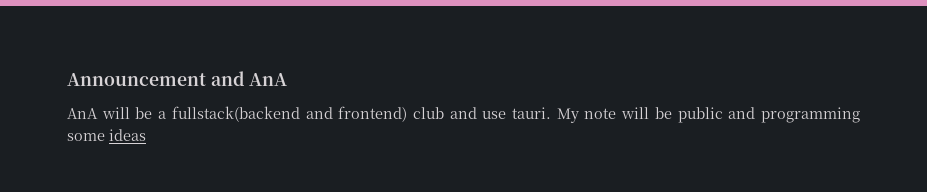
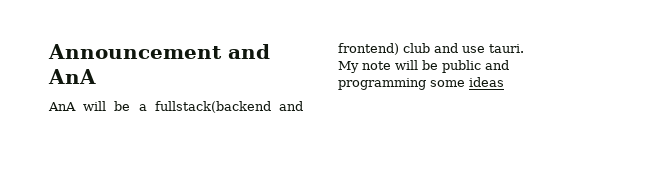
(552, 113) none -> (524, 48) //

